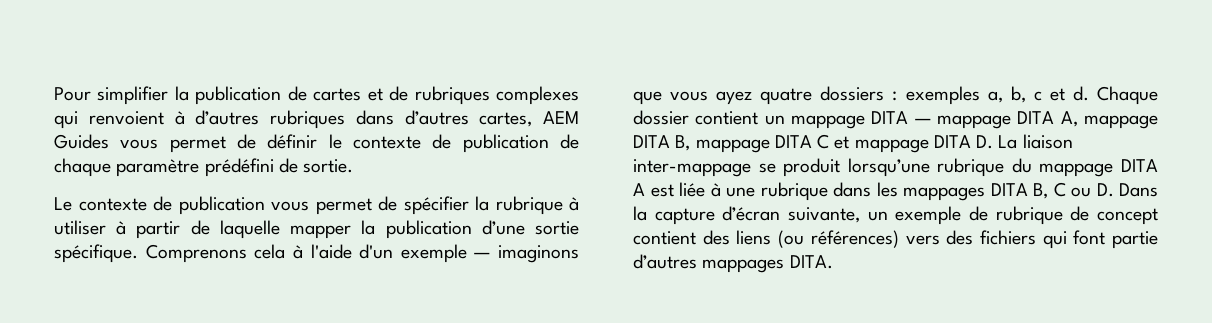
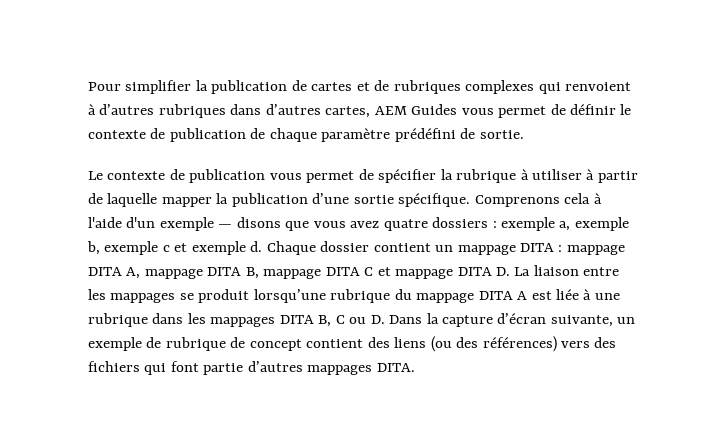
[498,245,579,263] imaginons -> [236,217,281,228] disons
[716,91,753,105] ayez -> [350,221,380,228] avez
[905,86,1026,105] exemples a, b, -> [501,217,629,231] [87,241,159,255] exemple a, exemple b, exemple
(1065, 94) none -> [191,241,246,255] exemple
[914,118,931,124] — -> [558,245,563,252] :
[633,159,751,177] inter-mappage -> [583,267,620,276] [88,289,176,303] entre les mappages
(805, 239) none -> [456,337,479,348] des

